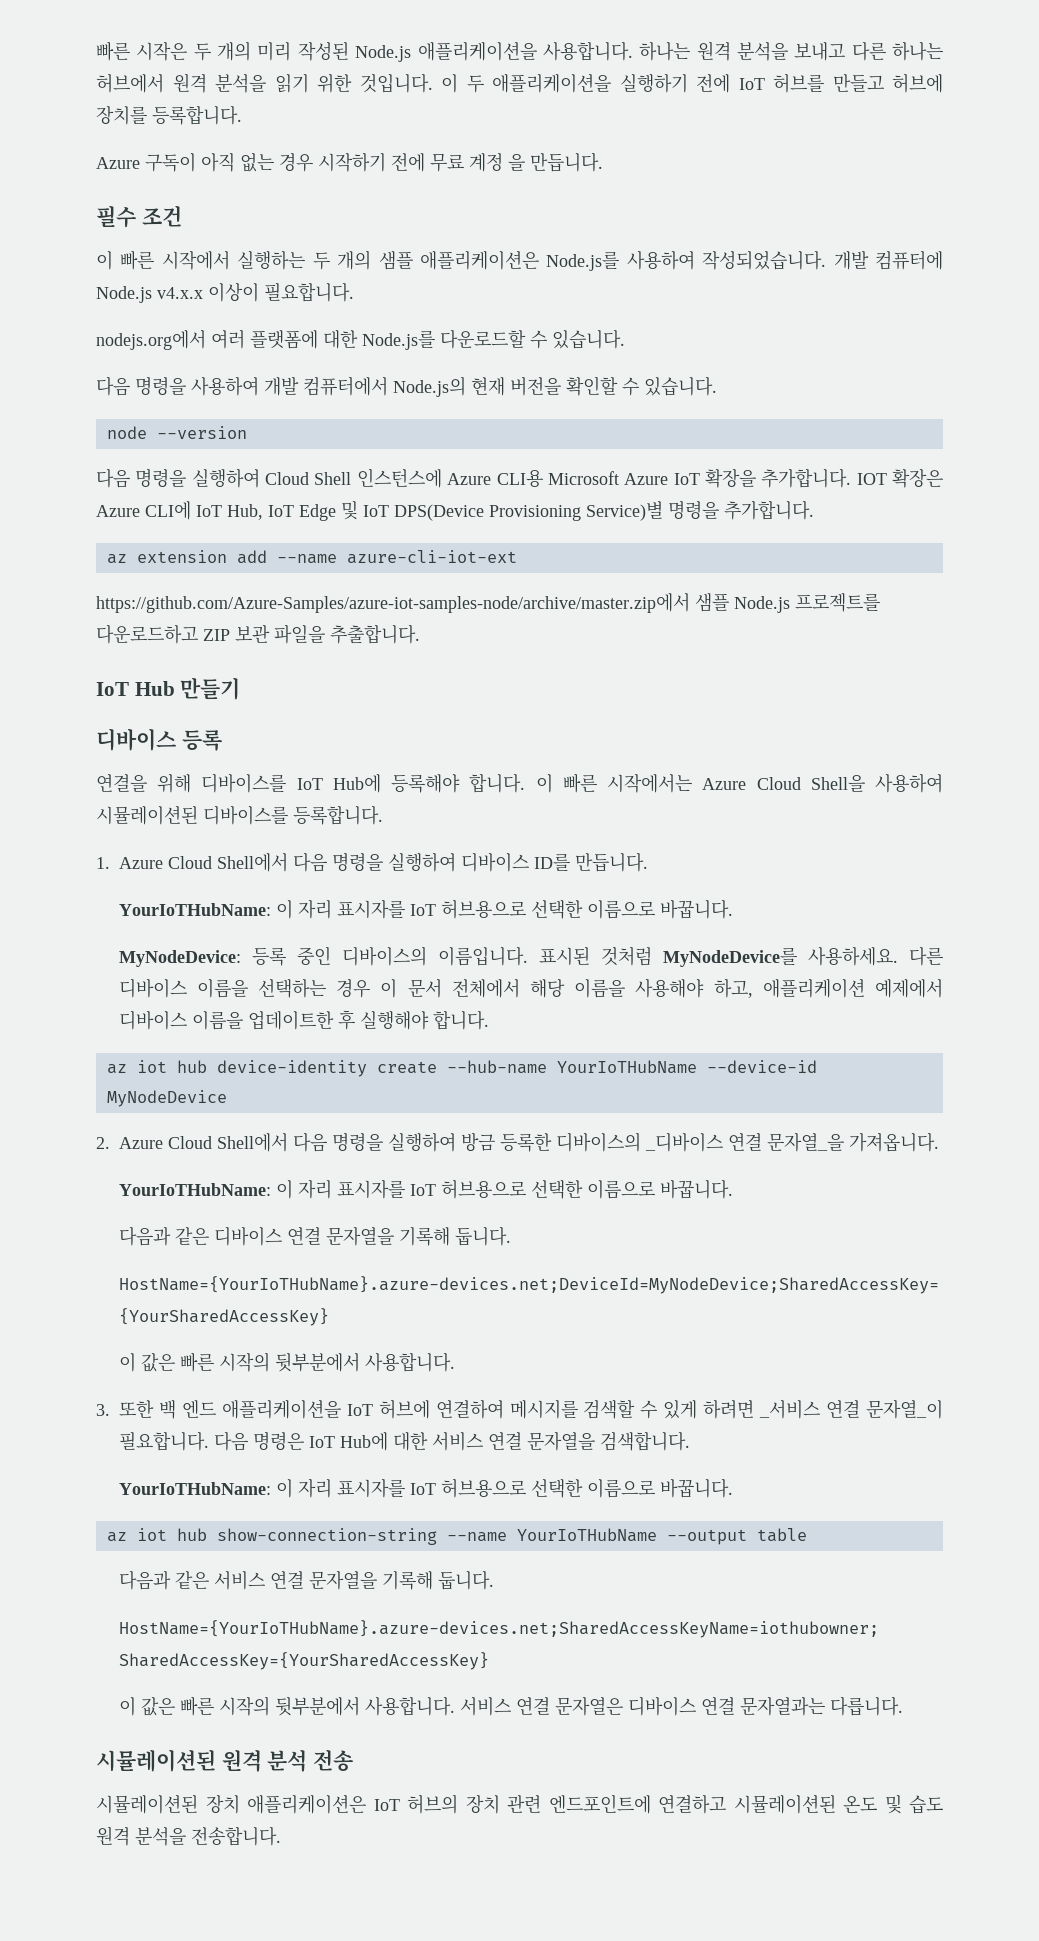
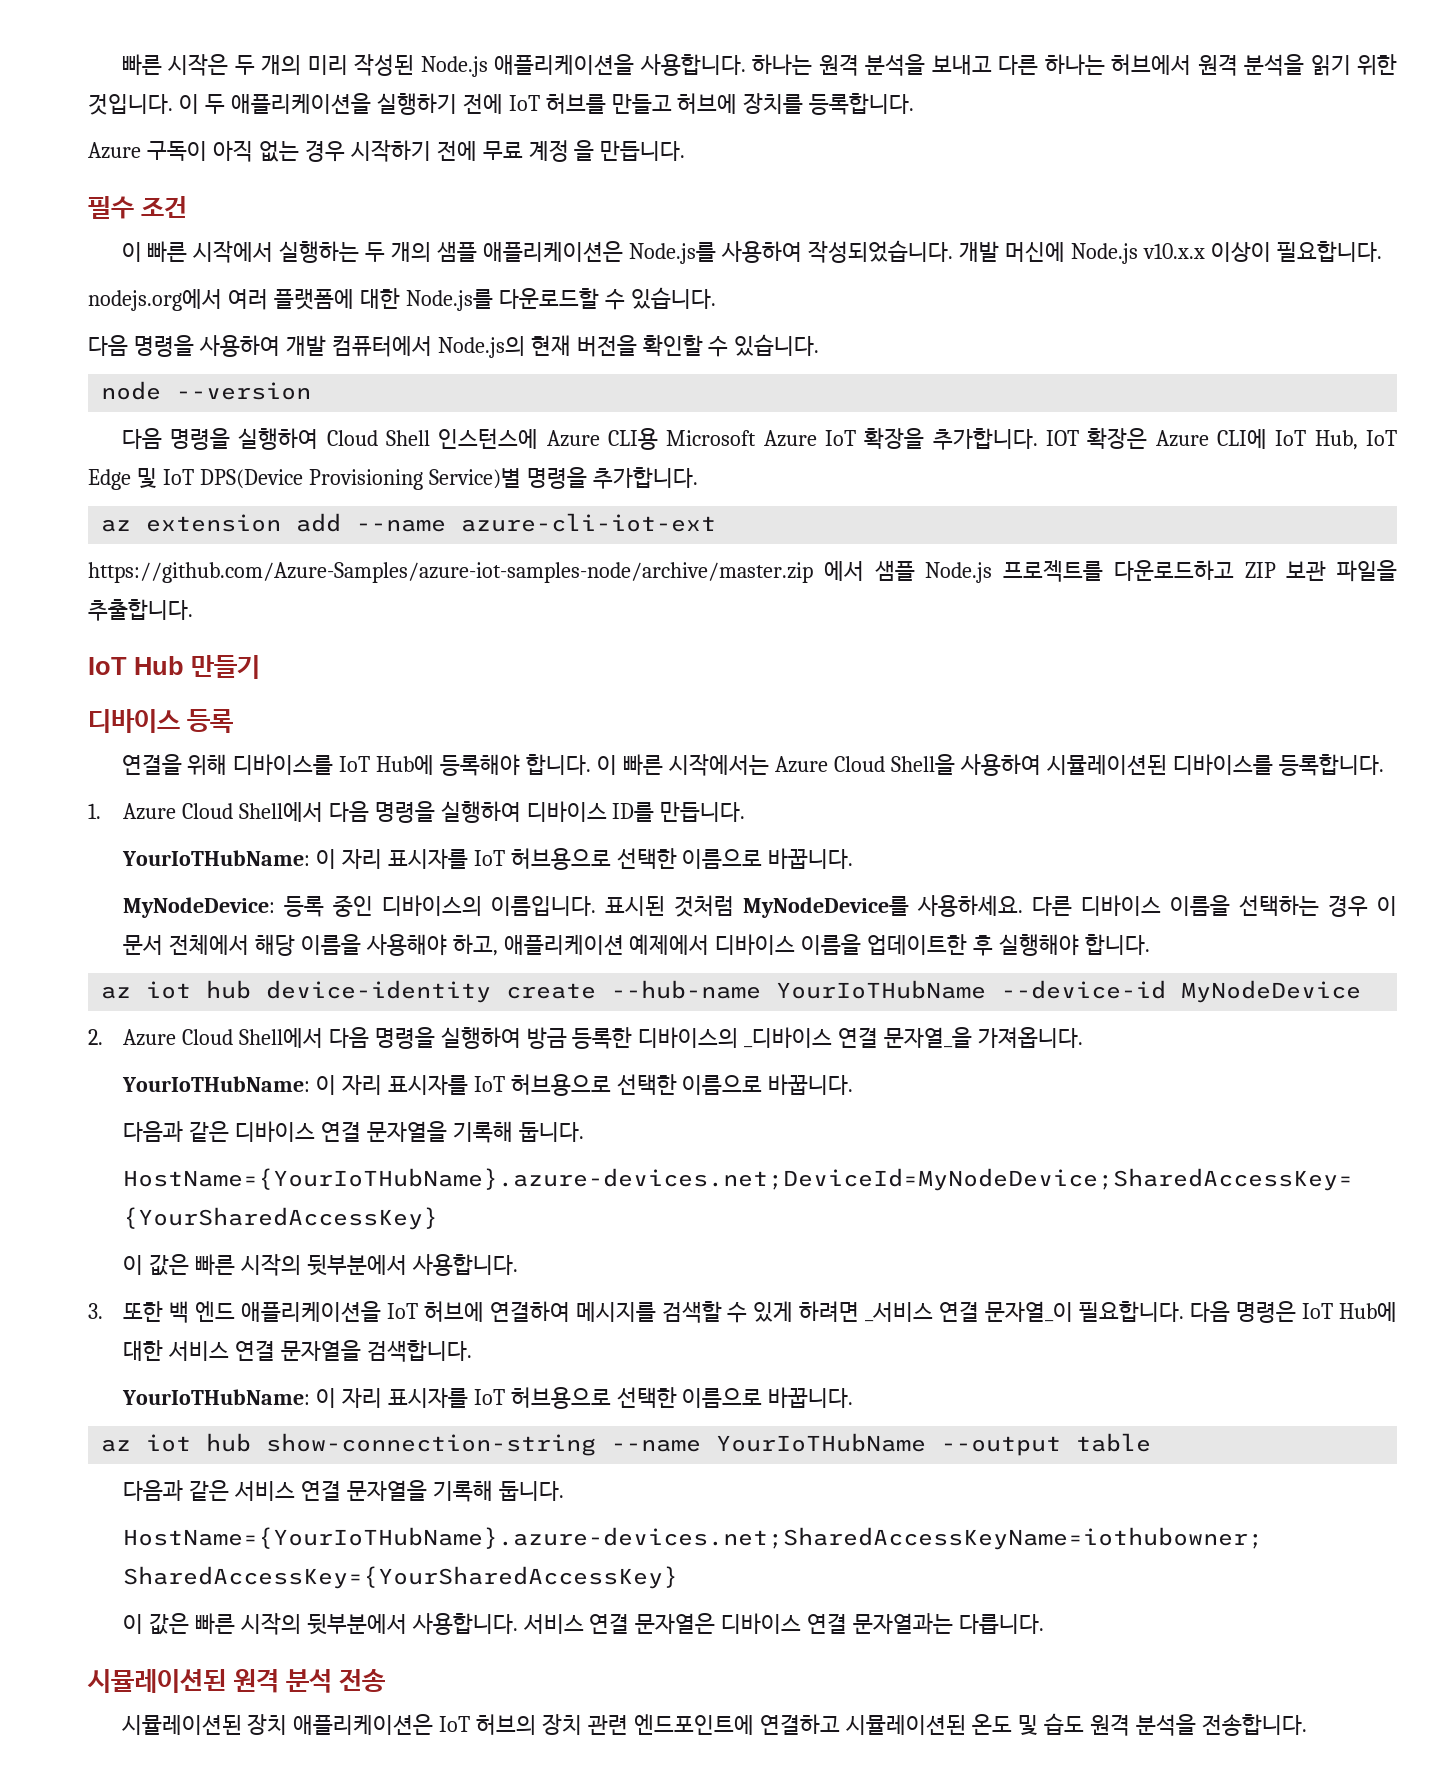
[874,250,943,270] [96,286,203,303] 컴퓨터에 Node.js v4.x.x -> [1004,242,1205,264] 머신에 Node.js v10.x.x
[96,593,690,613] https://github.com/Azure-Samples/azure-iot-samples-node/archive/master.zip에서 -> [88,561,864,583] https://github.com/Azure-Samples/azure-iot-samples-node/archive/master.zip 에서

